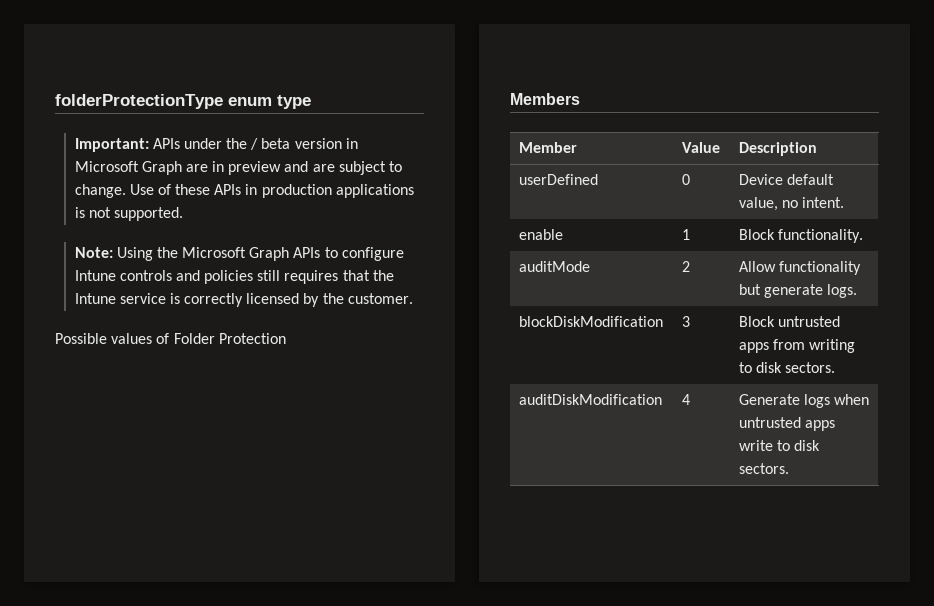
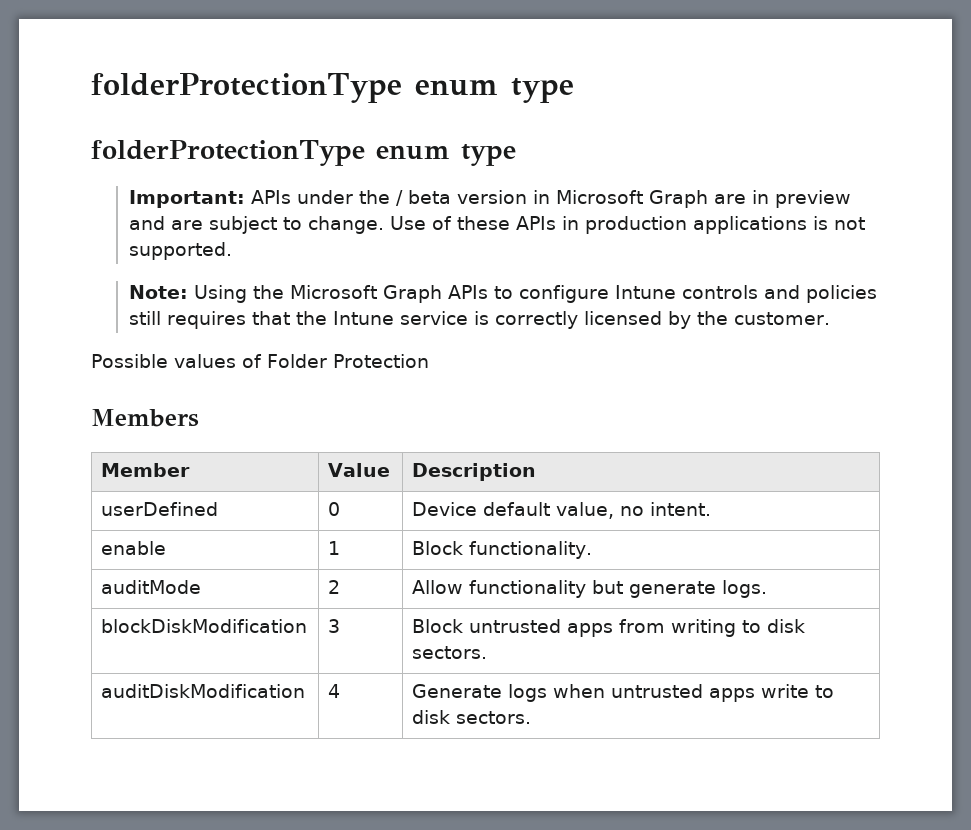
[55,94,311,109] folderProtectionType enum type -> [91,73,574,103] [91,140,516,166] folderProtectionType enum type // folderProtectionType enum type

